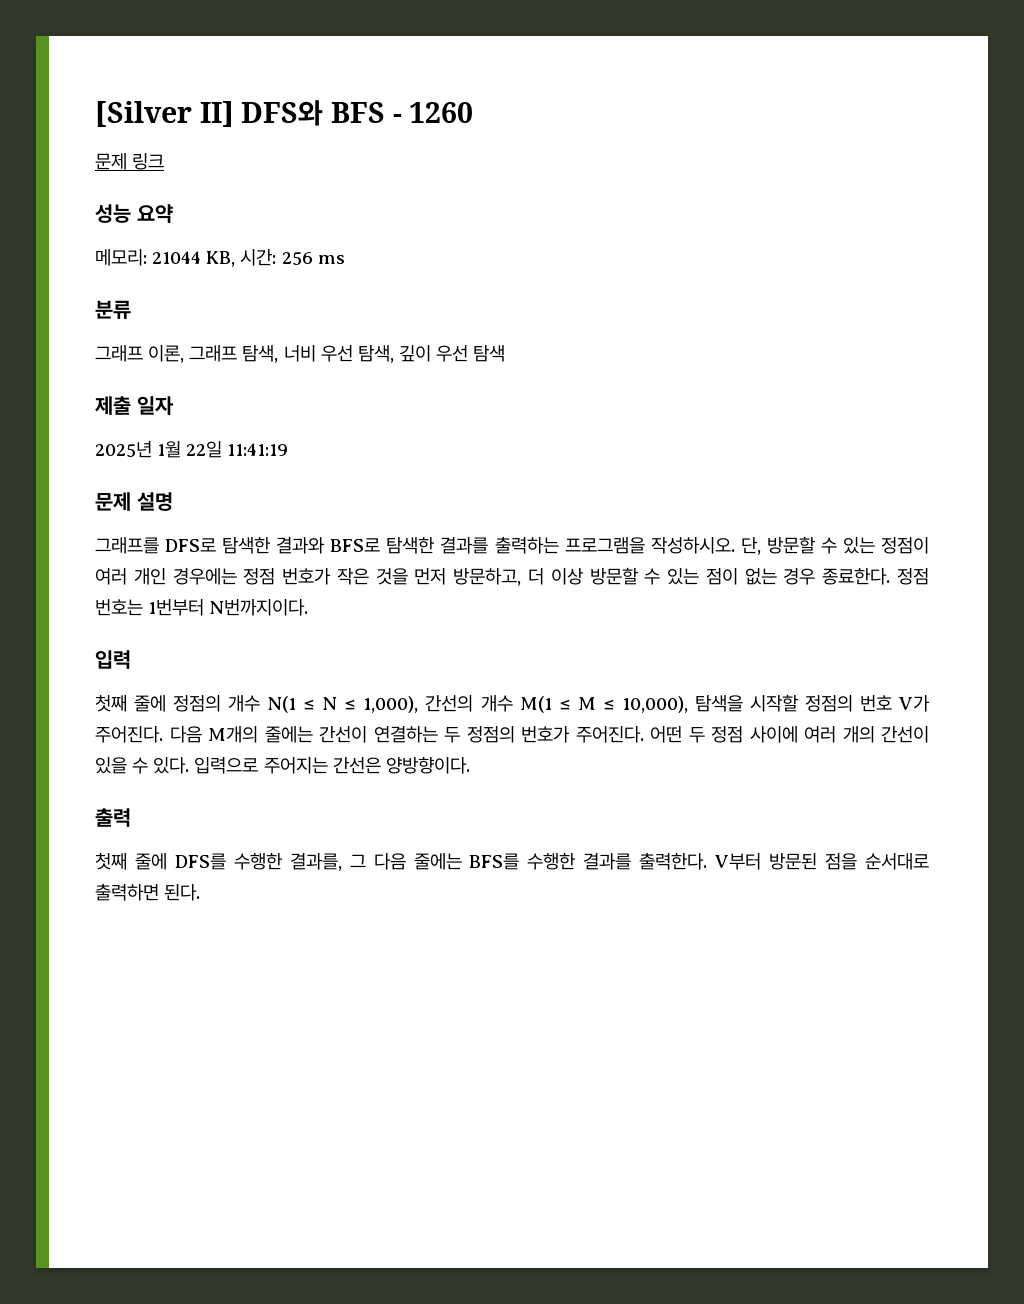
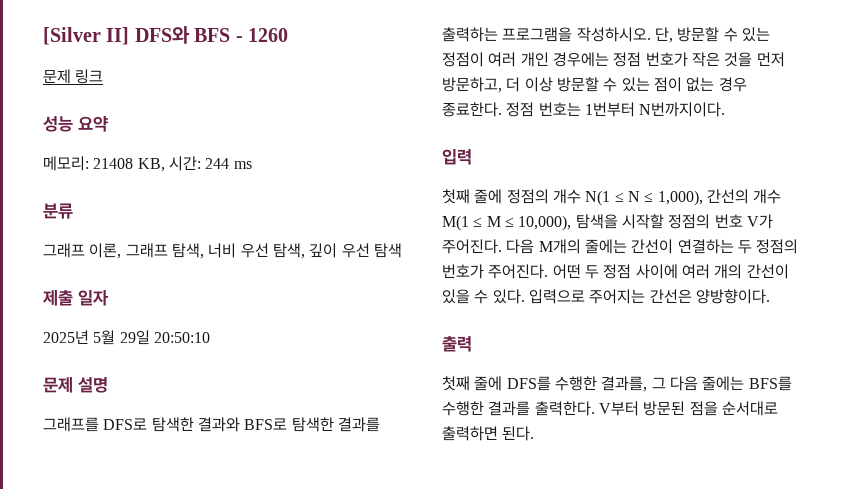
[152,251,202,264] 21044 -> [93,158,134,169] 21408
[281,252,313,265] 256 -> [205,158,230,169] 244
[157,441,289,458] 1월 22일 11:41:19 -> [93,330,210,345] 5월 29일 20:50:10

